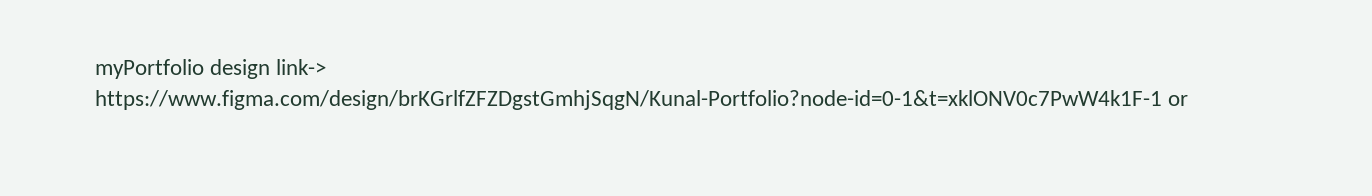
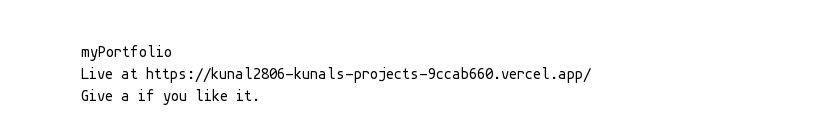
[210,59,327,79] [95,90,1189,110] design link-> https://www.figma.com/design/brKGrlfZFZDgstGmhjSqgN/Kunal-Portfolio?node-id=0-1&t=xklONV0c7PwW4k1F-1 or -> [81,67,591,83] [81,89,260,105] // Live at https://kunal2806-kunals-projects-9ccab660.vercel.app/ // Give a if you like it.

